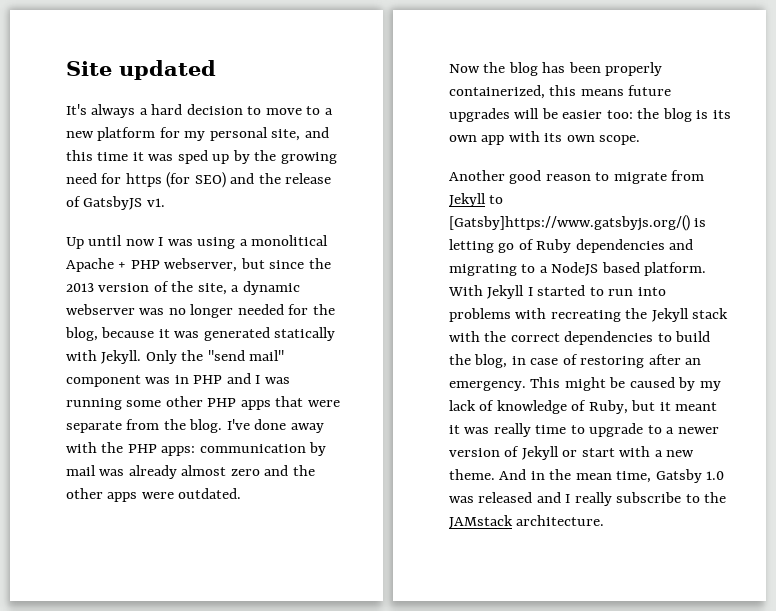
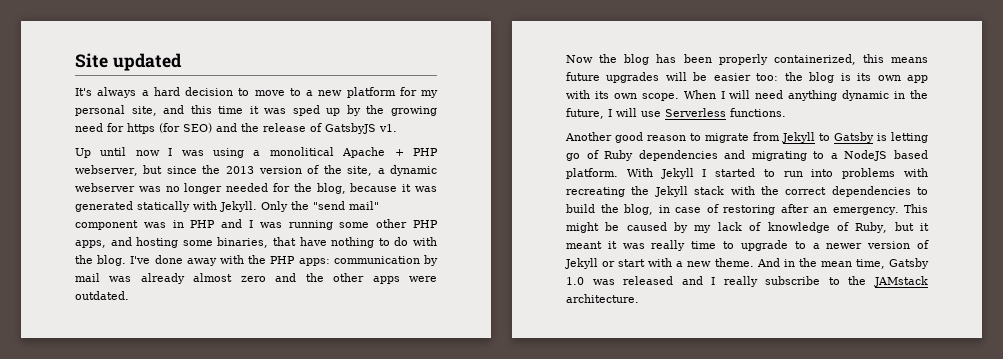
[240,396,340,410] [66,419,160,433] apps that were separate from -> [75,237,438,248] apps, and hosting some binaries, that have nothing to do with
(641, 140) none -> [683,90,928,101] [566,108,786,119] When I will need anything dynamic in the future, I will use Serverless functions.
[449,215,690,231] [Gatsby]https://www.gatsbyjs.org/() -> [834,132,874,143] Gatsby

